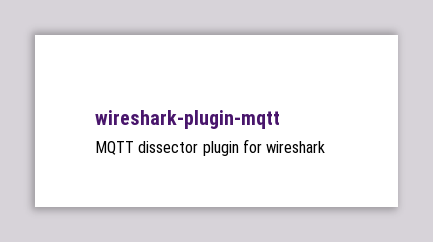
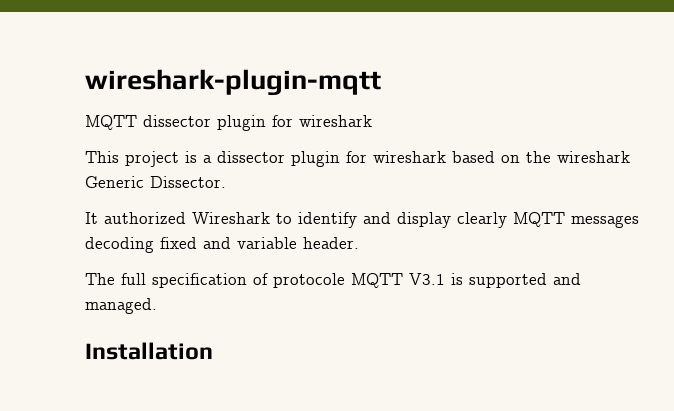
(326, 147) none -> [85,151,630,167] [85,176,226,188] [85,212,639,228] [85,237,359,253] [85,273,581,288] [85,298,157,314] [85,342,213,360] // This project is a dissector plugin for wireshark based on the wireshark Generic Dissector. // It authorized Wireshark to identify and display clearly MQTT messages decoding fixed and variable header. // The full specification of protocole MQTT V3.1 is supported and managed. // Installation

